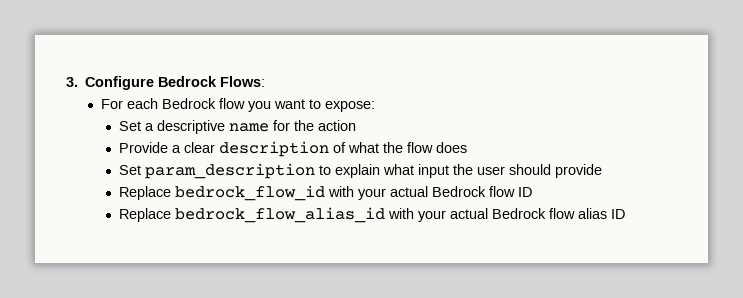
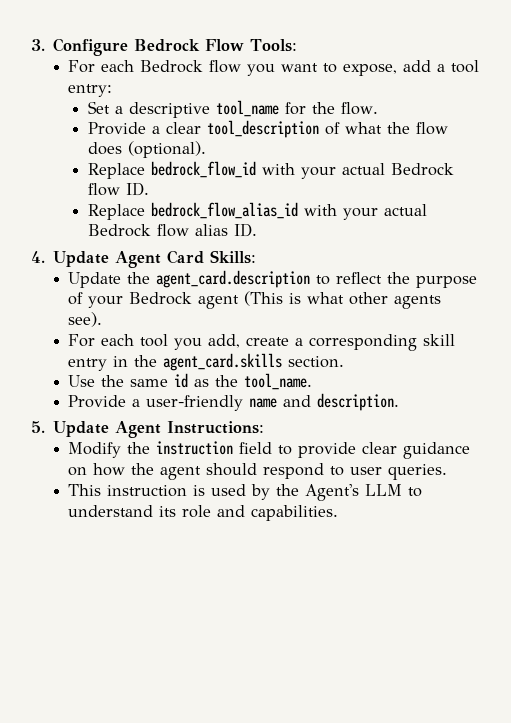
[220,76,266,87] Flows: -> [205,39,298,52] Flow Tools:
[324,101,375,112] expose: -> [343,60,480,76] [68,84,113,97] expose, add a tool entry:
[229,123,270,132] name -> [215,100,279,117] tool_name
[318,120,357,131] action -> [340,102,378,115] flow.
[219,141,330,157] description -> [206,120,319,138] tool_description
[119,163,603,179] // Set param_description to explain what input the user should provide -> [127,141,206,158] (optional).
[518,187,533,197] ID -> [125,182,149,196] ID.
[611,209,626,219] ID -> [233,223,257,237] [31,250,257,268] [68,270,478,288] [68,291,442,309] [68,312,103,327] [68,334,456,351] [68,353,345,371] [68,373,313,390] [68,393,400,411] [31,421,265,438] [68,441,471,459] [68,463,448,480] [68,484,423,501] [68,505,339,521] ID. // 4. Update Agent Card Skills: // Update the agent_card.description to reflect the purpose of your Bedrock agent (This is what other agents see). // For each tool you add, create a corresponding skill entry in the agent_card.skills section. // Use the same id as the tool_name. // Provide a user-friendly name and description. // 5. Update Agent Instructions: // Modify the instruction field to provide clear guidance on how the agent should respond to user queries. // This instruction is used by the Agent's LLM to understand its role and capabilities.

